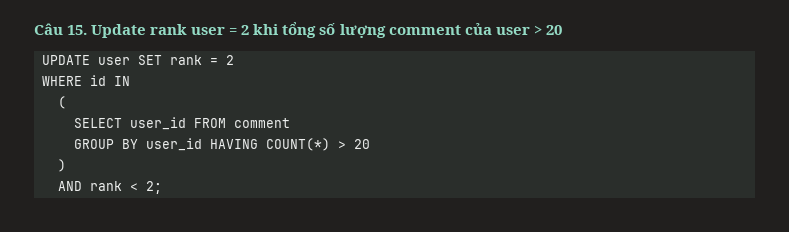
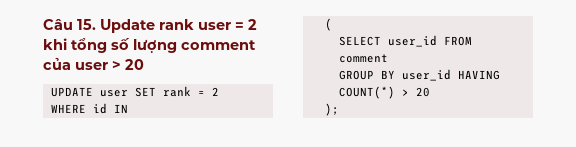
[58,159,67,172] [58,181,163,194] ) // AND rank < 2; -> [324,103,339,116] );

